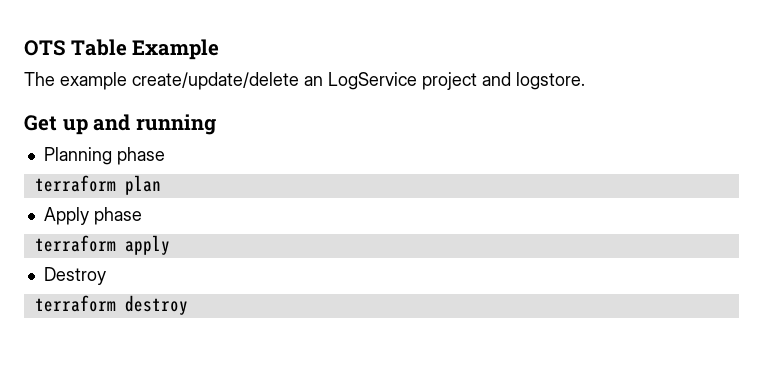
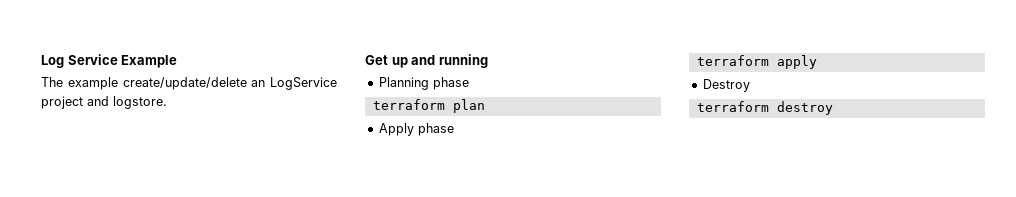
[24,39,127,56] OTS Table -> [41,54,118,68] Log Service

